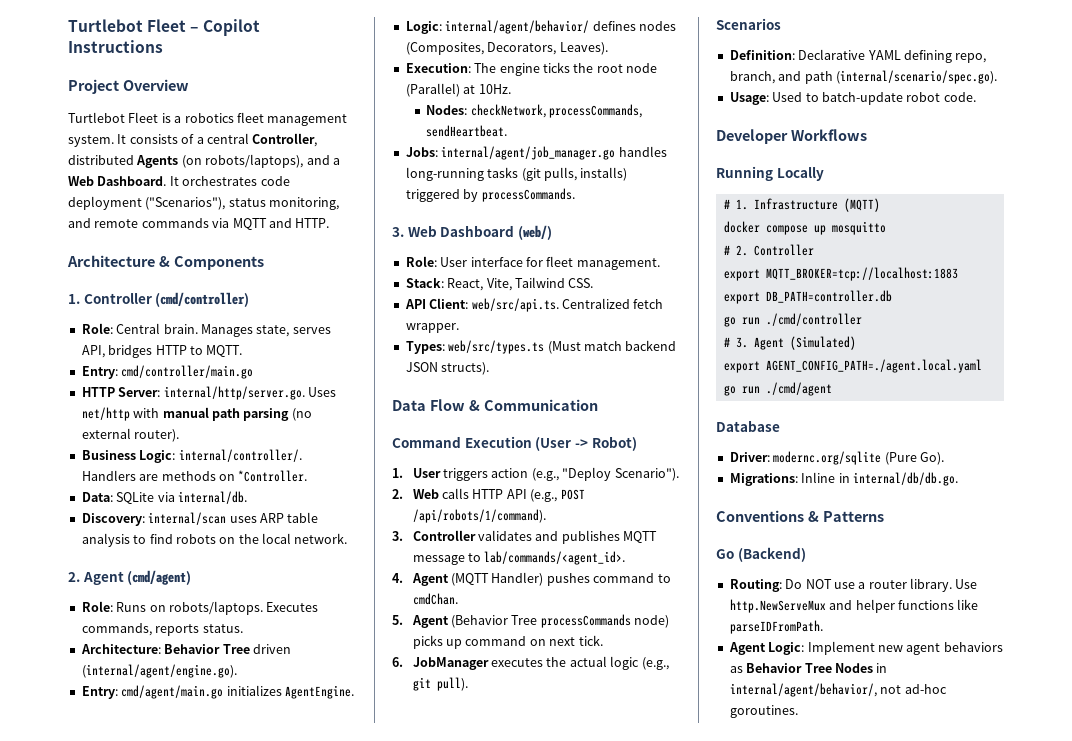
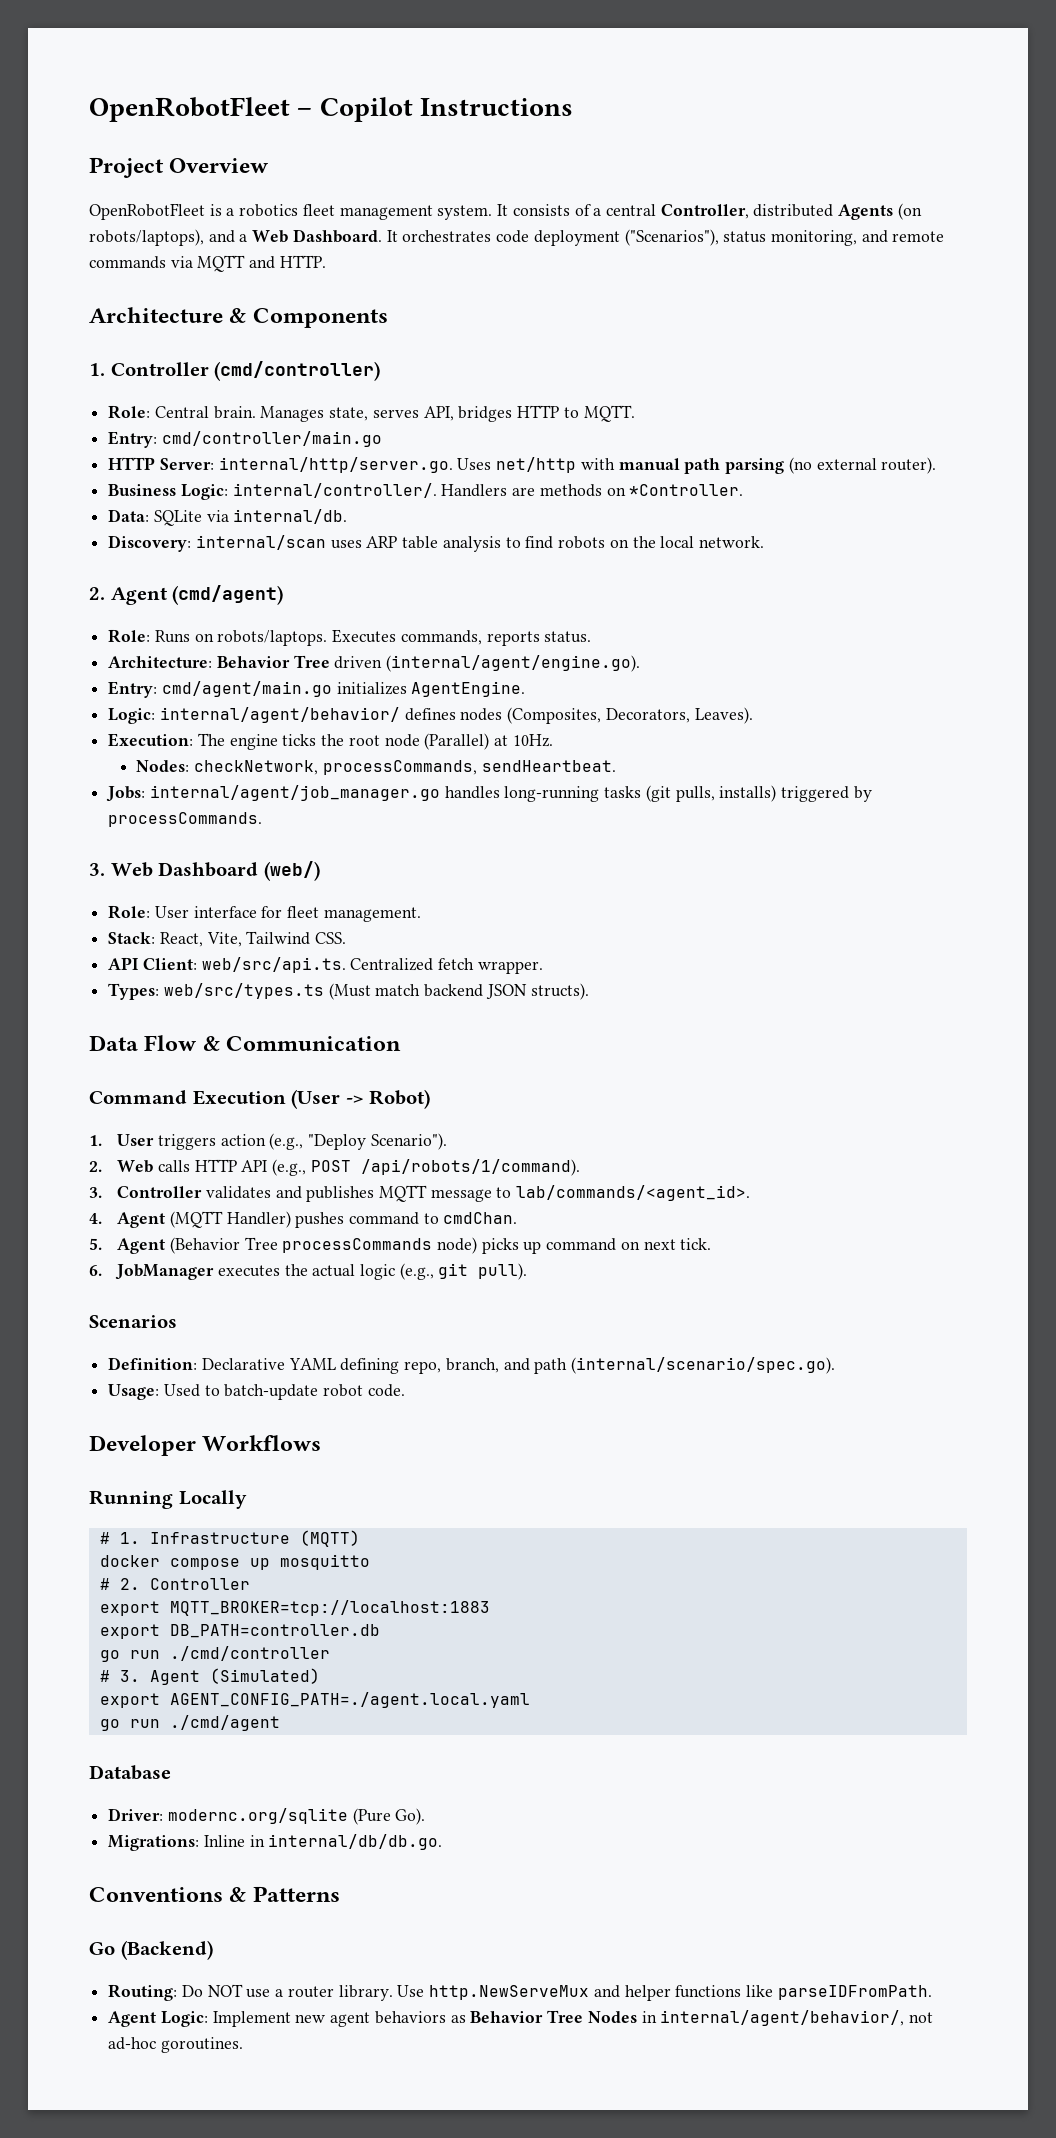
[68,19,187,32] Turtlebot Fleet -> [89,97,290,122] OpenRobotFleet
[68,112,159,123] Turtlebot Fleet -> [89,203,205,220] OpenRobotFleet

